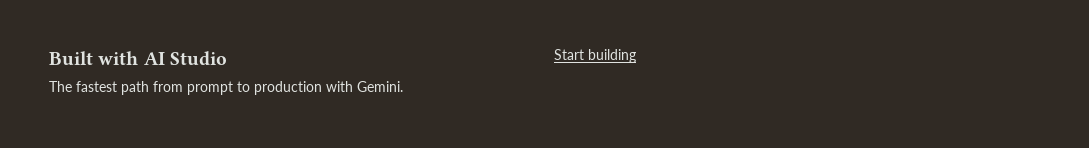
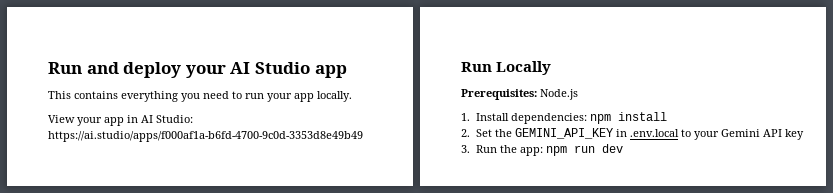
[49,51,227,66] [49,81,403,95] [554,49,636,63] Built with AI Studio // The fastest path from prompt to production with Gemini. // Start building -> [48,62,347,78] [48,91,352,102] [48,115,193,126] [48,131,363,142] [461,61,552,75] [461,89,578,100] [461,112,667,124] [461,128,804,140] [461,144,623,156] Run and deploy your AI Studio app // This contains everything you need to run your app locally. // View your app in AI Studio: https://ai.studio/apps/f000af1a-b6fd-4700-9c0d-3353d8e49b49 // Run Locally // Prerequisites: Node.js // 1. Install dependencies: npm install // 2. Set the GEMINI_API_KEY in .env.local to your Gemini API key // 3. Run the app: npm run dev

